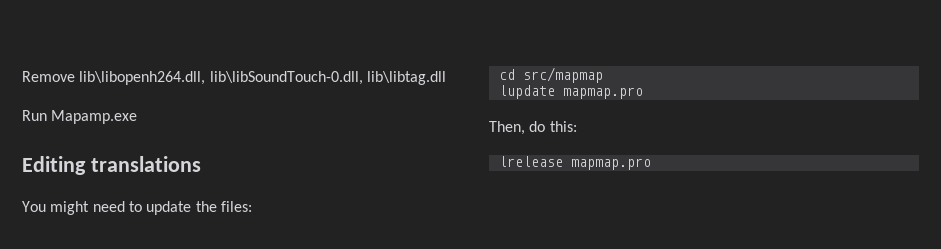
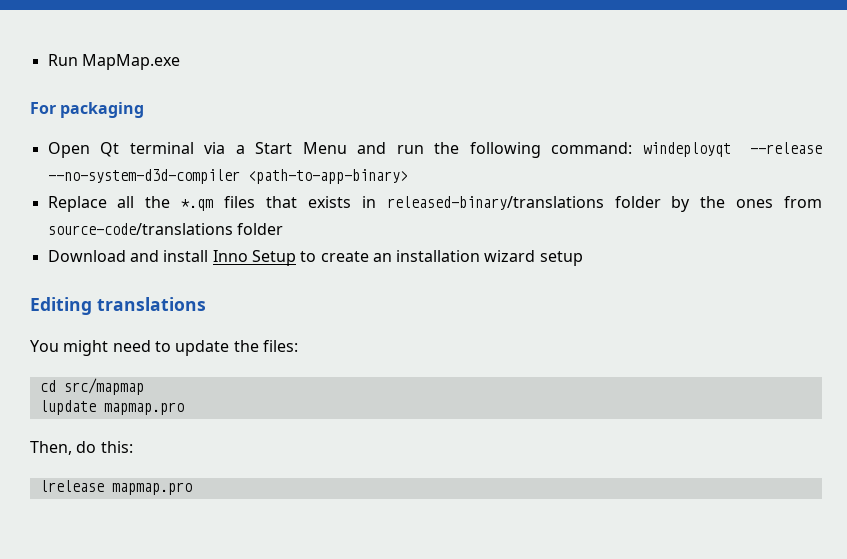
[22,71,446,85] [22,110,138,124] Remove lib\libopenh264.dll, lib\libSoundTouch-0.dll, lib\libtag.dll // Run Mapamp.exe -> [47,54,180,70] [30,102,145,118] [47,142,823,158] [47,169,408,184] [47,196,822,212] [47,223,283,235] [47,250,583,266] Run MapMap.exe // For packaging // Open Qt terminal via a Start Menu and run the following command: windeployqt --release --no-system-d3d-compiler <path-to-app-binary> // Replace all the *.qm files that exists in released-binary/translations folder by the ones from source-code/translations folder // Download and install Inno Setup to create an installation wizard setup

